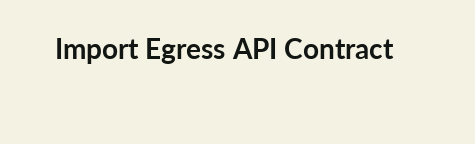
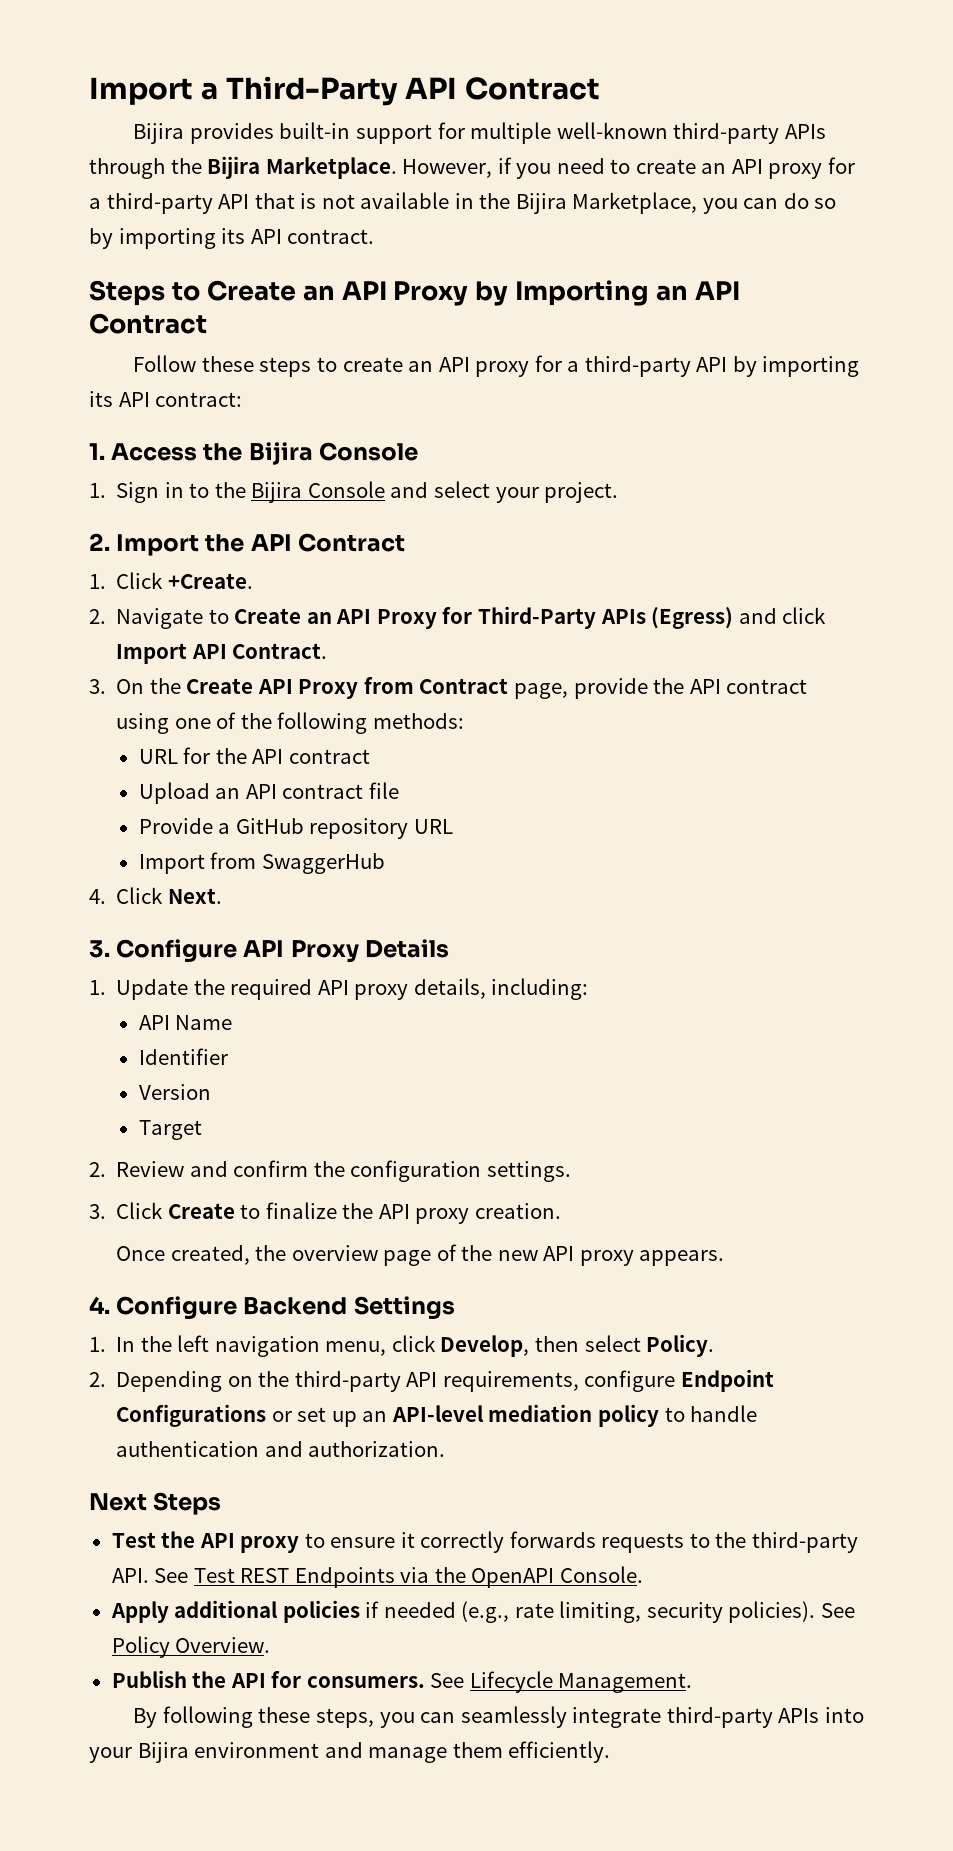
[55,38,395,64] Import Egress API Contract -> [89,76,601,106] [133,122,826,144] [89,156,855,179] [89,192,837,214] [89,228,375,249] [89,280,740,306] [89,313,207,334] [133,355,860,377] [89,391,243,407] [89,442,418,465] [89,481,619,503] [89,533,405,556] [89,572,253,589] [89,606,827,629] [116,643,328,664] [89,677,808,699] [116,712,464,734] [138,747,370,764] [138,782,399,804] [138,818,453,839] [138,852,385,874] [89,887,222,904] [89,939,449,963] [89,978,589,1000] [138,1015,233,1030] [138,1048,228,1065] [138,1084,211,1100] [138,1120,202,1140] [89,1160,571,1182] [89,1202,561,1224] [116,1244,725,1266] [89,1296,455,1320] [89,1334,715,1357] [89,1369,774,1392] [116,1404,758,1427] [116,1441,446,1457] [89,1492,222,1515] [111,1531,858,1553] [111,1566,643,1588] [110,1600,855,1623] [111,1636,271,1658] [111,1670,693,1693] [133,1706,864,1728] [89,1741,611,1763] Import a Third-Party API Contract // Bijira provides built-in support for multiple well-known third-party APIs through the Bijira Marketplace. However, if you need to create an API proxy for a third-party API that is not available in the Bijira Marketplace, you can do so by importing its API contract. // Steps to Create an API Proxy by Importing an API Contract // Follow these steps to create an API proxy for a third-party API by importing its API contract: // 1. Access the Bijira Console // 1. Sign in to the Bijira Console and select your project. // 2. Import the API Contract // 1. Click +Create. // 2. Navigate to Create an API Proxy for Third-Party APIs (Egress) and click Import API Contract. // 3. On the Create API Proxy from Contract page, provide the API contract using one of the following methods: // URL for the API contract // Upload an API contract file // Provide a GitHub repository URL // Import from SwaggerHub // 4. Click Next. // 3. Configure API Proxy Details // 1. Update the required API proxy details, including: // API Name // Identifier // Version // Target // 2. Review and confirm the configuration settings. // 3. Click Create to finalize the API proxy creation. // Once created, the overview page of the new API proxy appears. // 4. Configure Backend Settings // 1. In the left navigation menu, click Develop, then select Policy. // 2. Depending on the third-party API requirements, configure Endpoint Configurations or set up an API-level mediation policy to handle authentication and authorization. // Next Steps // Test the API proxy to ensure it correctly forwards requests to the third-party API. See Test REST Endpoints via the OpenAPI Console. // Apply additional policies if needed (e.g., rate limiting, security policies). See Policy Overview. // Publish the API for consumers. See Lifecycle Management. // By following these steps, you can seamlessly integrate third-party APIs into your Bijira environment and manage them efficiently.

